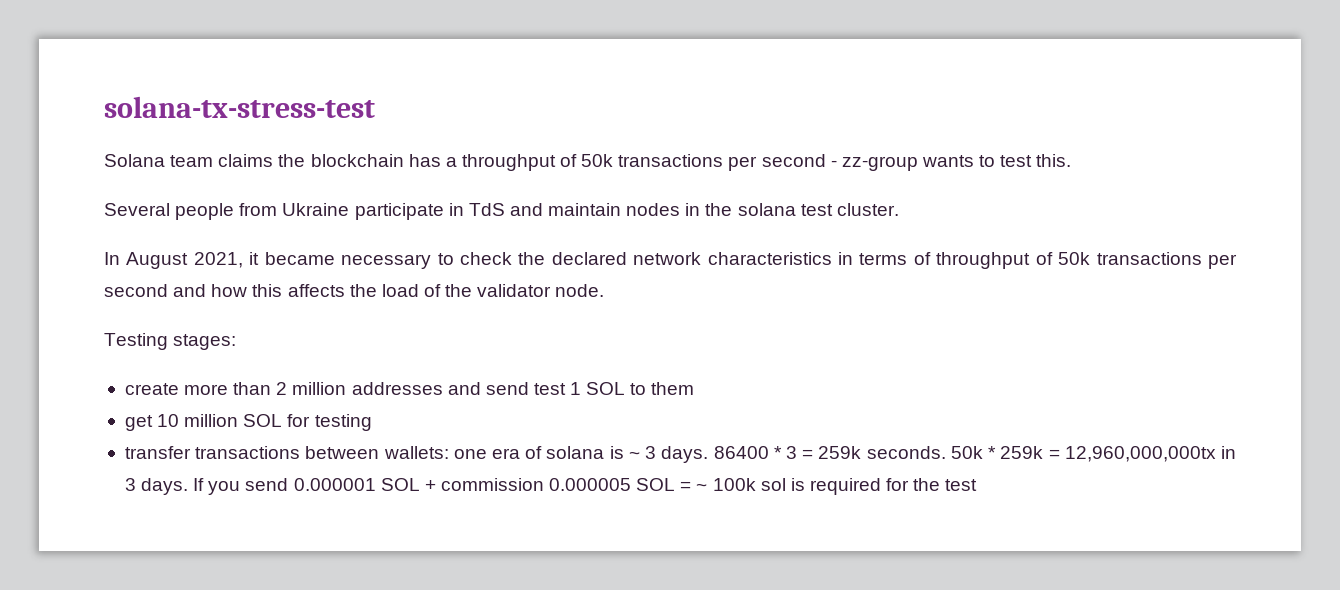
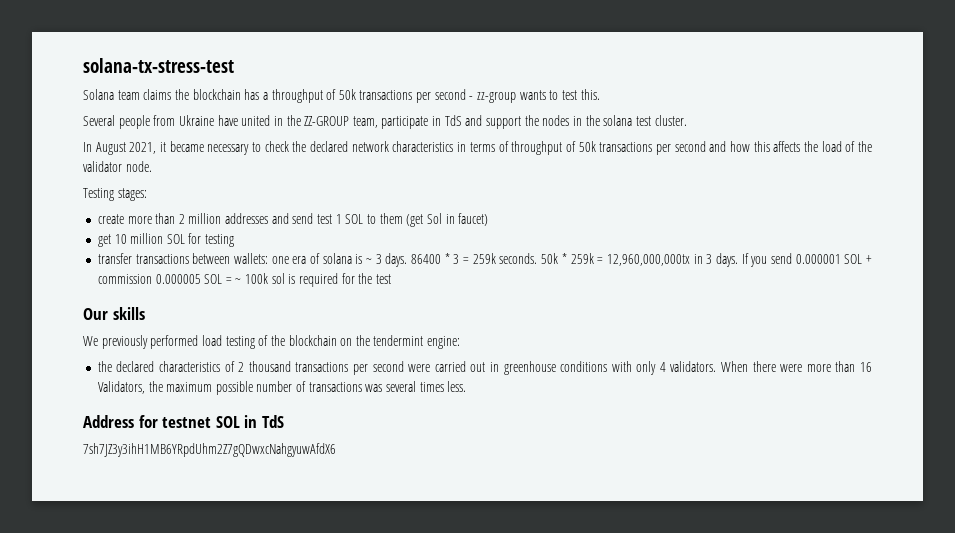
(350, 209) none -> [217,115,378,128] have united in the ZZ-GROUP team,
[548,203,622,216] maintain -> [486,115,539,129] support the
(695, 388) none -> [406,213,489,227] (get Sol in faucet)
(978, 485) none -> [83,307,145,320] [83,335,461,349] [97,361,872,375] [97,381,467,395] [83,415,284,428] [83,443,336,457] // Our skills // We previously performed load testing of the blockchain on the tendermint engine: // the declared characteristics of 2 thousand transactions per second were carried out in greenhouse conditions with only 4 validators. When there were more than 16 Validators, the maximum possible number of transactions was several times less. // Address for testnet SOL in TdS // 7sh7JZ3y3ihH1MB6YRpdUhm2Z7gQDwxcNahgyuwAfdX6

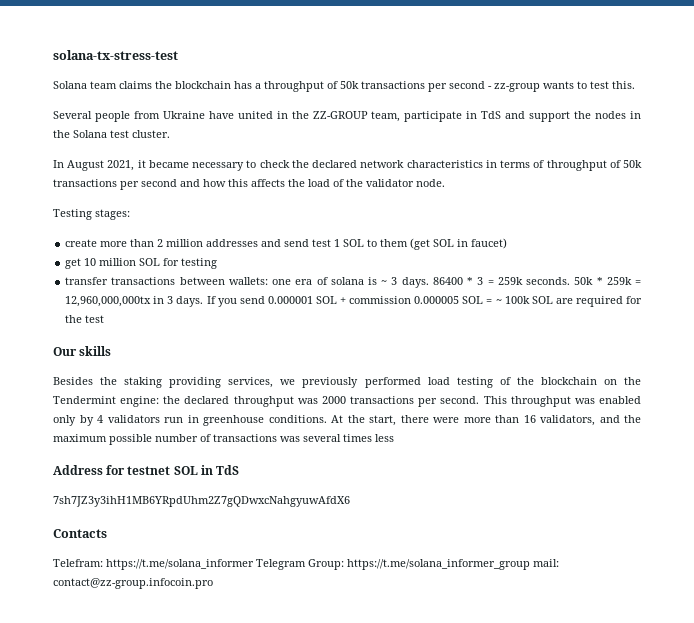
[603,115,633,126] solana -> [73,130,107,138] Solana
[426,213,442,224] Sol -> [433,239,455,247] SOL
[271,273,296,284] sol is -> [531,296,573,304] SOL are
[83,336,98,346] We -> [53,377,296,388] Besides the staking providing services, we
[373,335,424,346] tendermint -> [53,396,116,404] Tendermint
[97,361,749,375] // the declared characteristics of 2 thousand transactions per second were carried out in greenhouse conditions with only 4 validators. When -> [163,396,641,407] [53,415,396,426] the declared throughput was 2000 transactions per second. This throughput was enabled only by 4 validators run in greenhouse conditions. At the start,
[97,381,145,394] Validators, -> [540,415,620,426] validators, and
[447,381,467,392] less. -> [375,434,394,442] less
(336, 450) none -> [53,529,107,538] [53,559,559,570] [53,578,213,589] // Contacts // Telefram: https://t.me/solana_informer Telegram Group: https://t.me/solana_informer_group mail: contact@zz-group.infocoin.pro

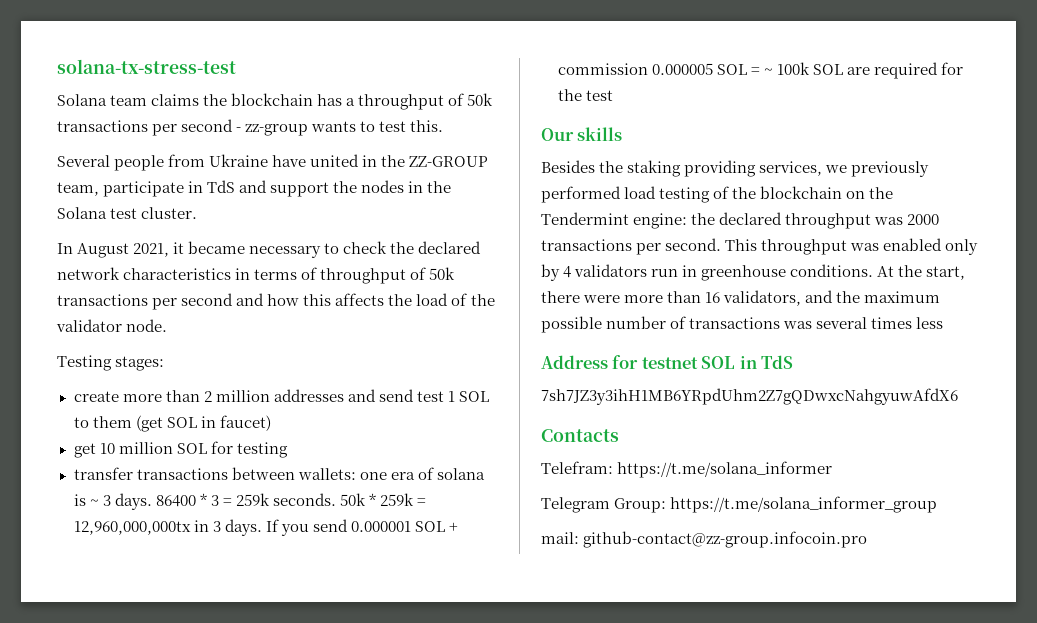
(254, 564) none -> (833, 469) //
[533,559,559,567] [53,578,213,589] mail: contact@zz-group.infocoin.pro -> [541,531,868,548] // mail: github-contact@zz-group.infocoin.pro

